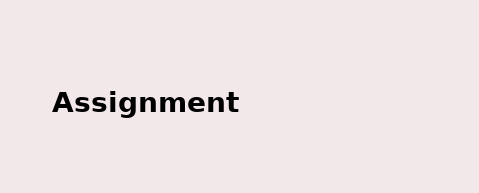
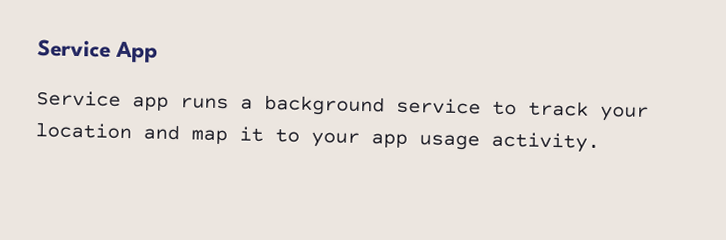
[52,91,239,118] Assignment -> [37,39,159,63] [36,90,649,122] [35,122,600,153] Service App // Service app runs a background service to track your location and map it to your app usage activity.

